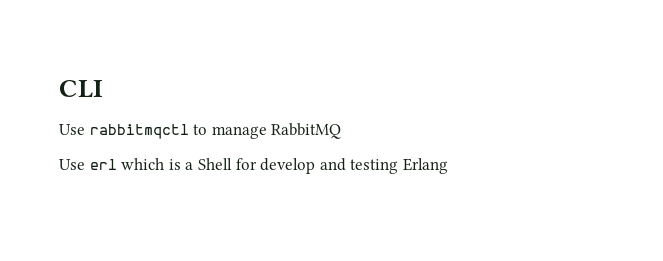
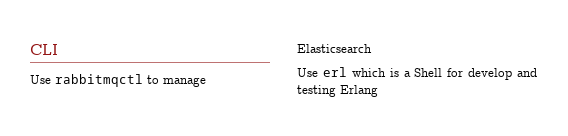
[271,123,342,139] RabbitMQ -> [297,44,372,53] Elasticsearch

